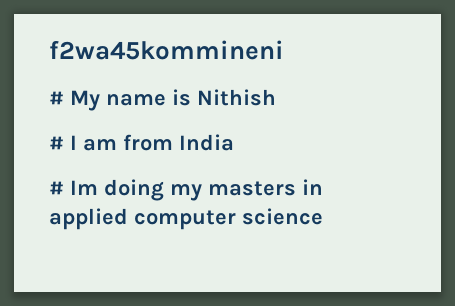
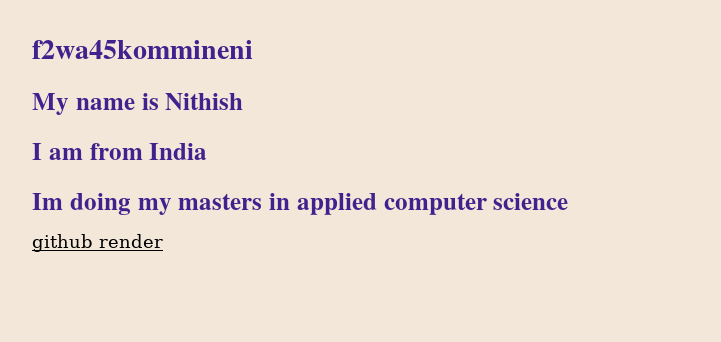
[49,91,64,105] # -> (253, 49) none
[49,136,64,150] # -> (244, 101) none
[49,181,64,195] # -> (208, 151) none
(323, 216) none -> [32,234,163,252] // github render

